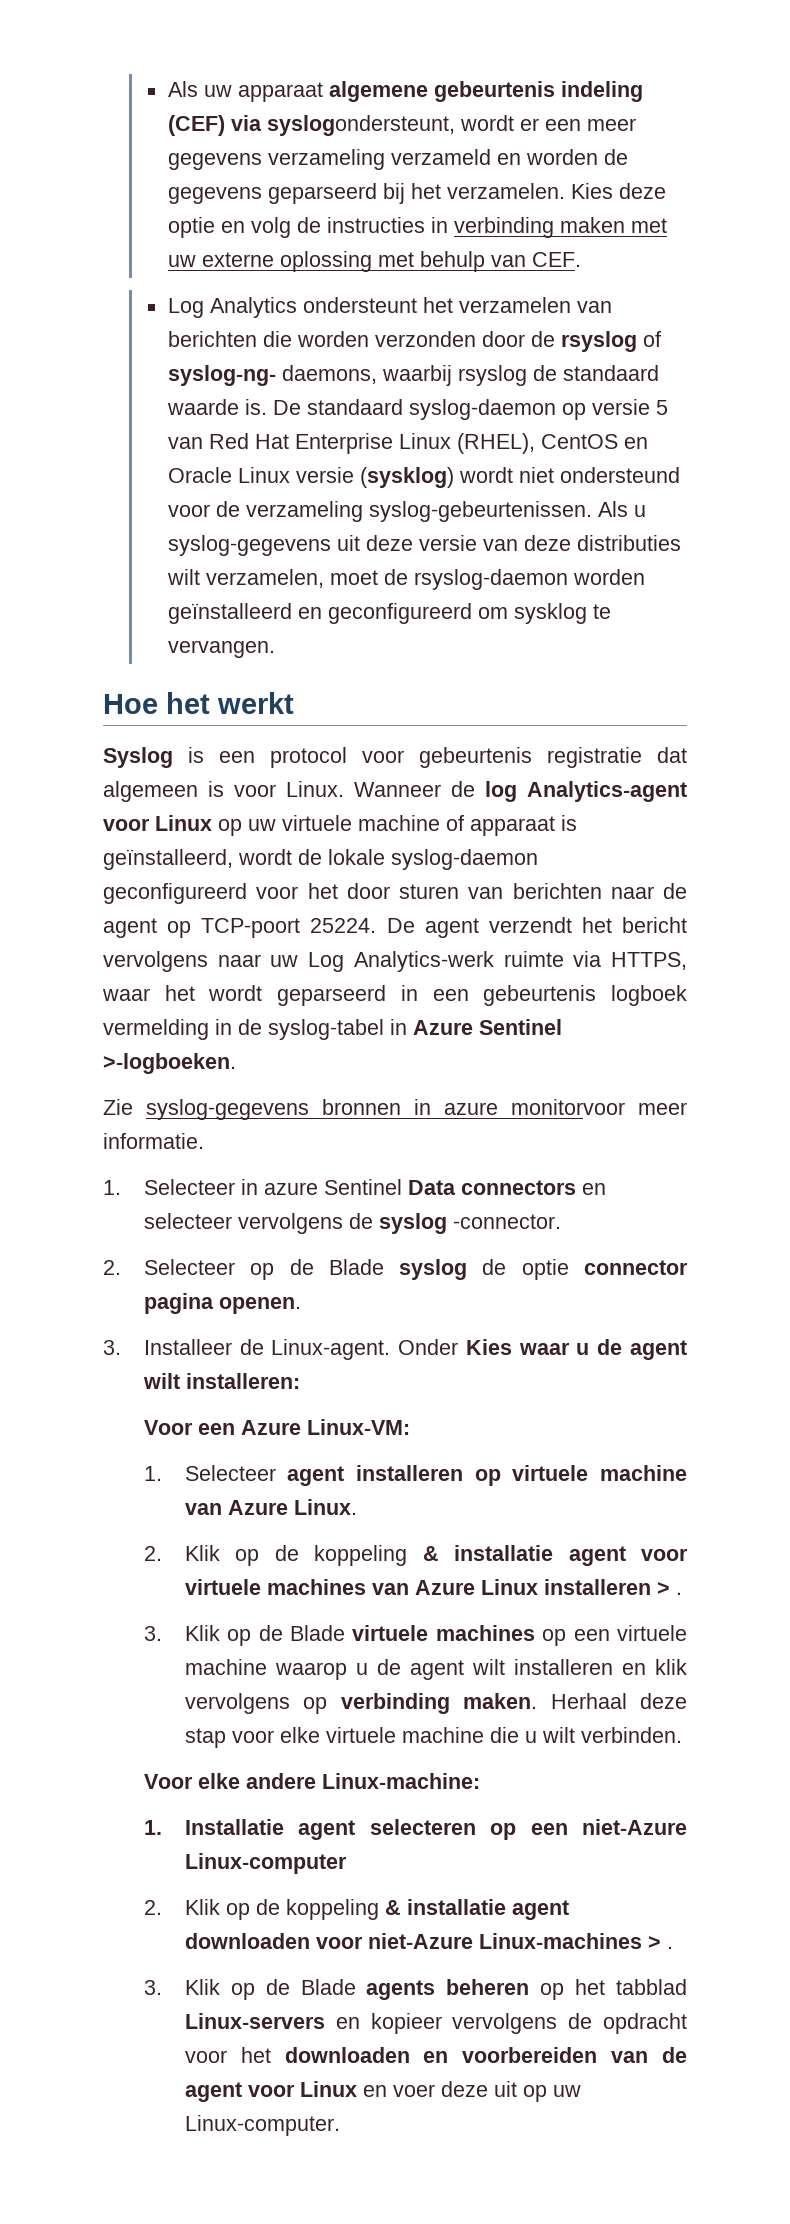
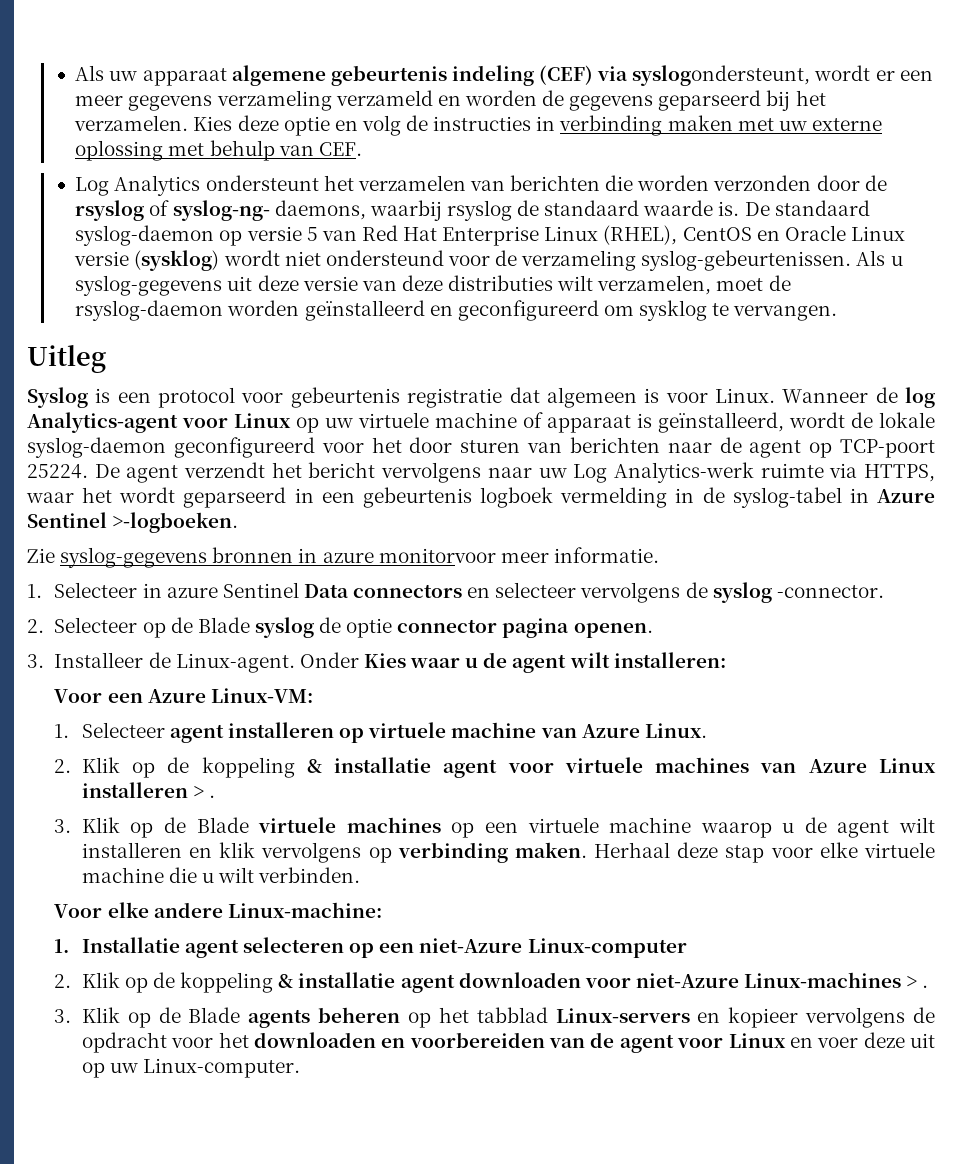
[103,692,294,714] Hoe het werkt -> [27,345,106,373] Uitleg

